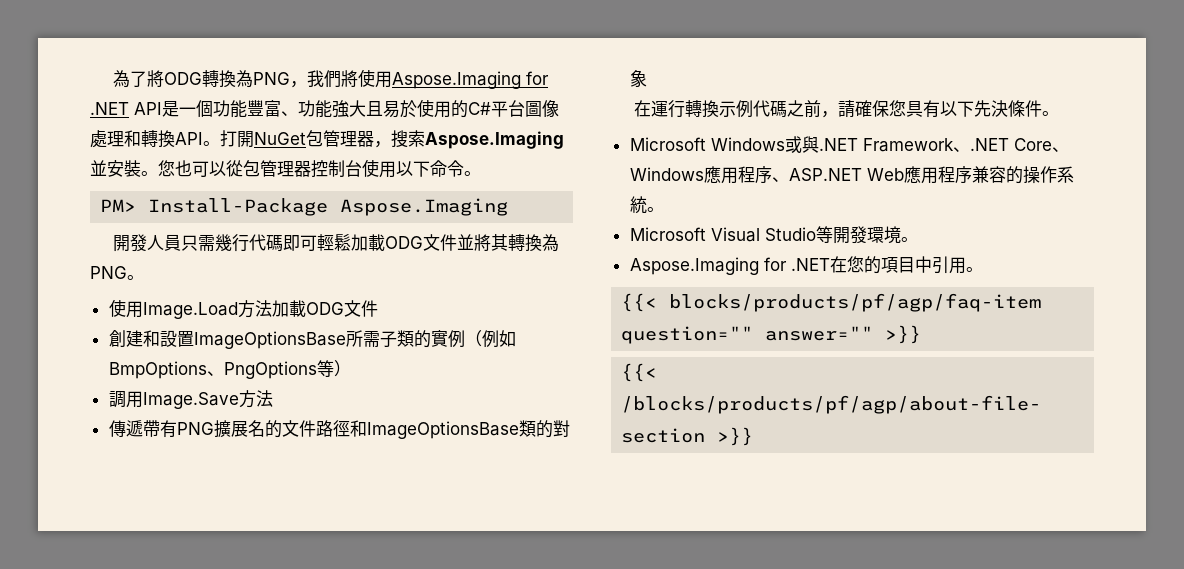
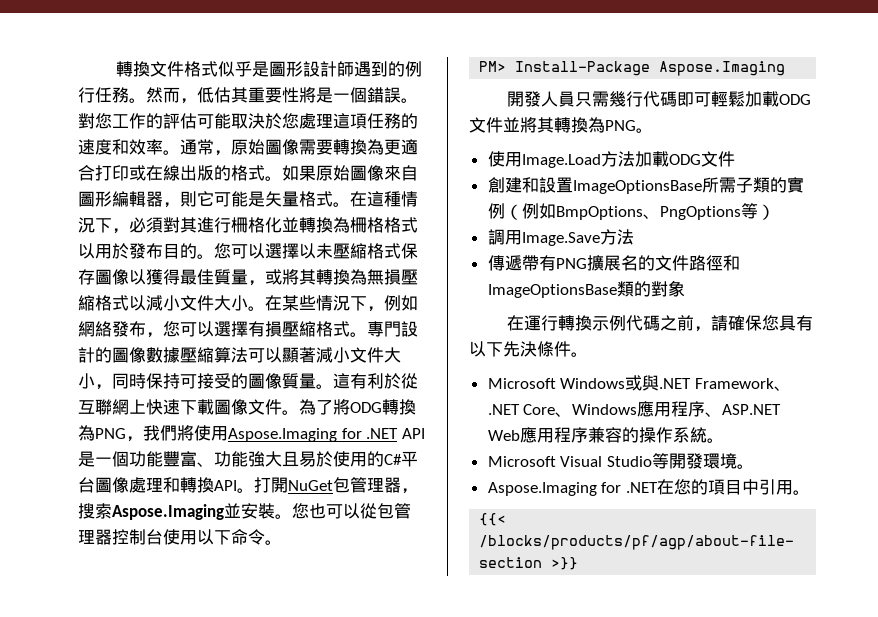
(112, 79) none -> [115,61,422,77] [78,87,418,104] [78,112,418,129] [78,139,418,156] [78,165,418,181] [78,190,418,208] [78,217,418,234] [78,243,418,259] [78,269,418,286] [78,295,418,312] [78,321,418,338] [78,347,401,363] [78,372,418,390] [78,399,299,415] 轉換文件格式似乎是圖形設計師遇到的例行任務。然而，低估其重要性將是一個錯誤。對您工作的評估可能取決於您處理這項任務的速度和效率。通常，原始圖像需要轉換為更適合打印或在線出版的格式。如果原始圖像來自圖形編輯器，則它可能是矢量格式。在這種情況下，必須對其進行柵格化並轉換為柵格格式以用於發布目的。您可以選擇以未壓縮格式保存圖像以獲得最佳質量，或將其轉換為無損壓縮格式以減小文件大小。在某些情況下，例如網絡發布，您可以選擇有損壓縮格式。專門設計的圖像數據壓縮算法可以顯著減小文件大小，同時保持可接受的圖像質量。這有利於從互聯網上快速下載圖像文件。
[621,293,1042,312] [621,325,922,344] // {{< blocks/products/pf/agp/faq-item question="" answer="" >}} -> (810, 492) none

